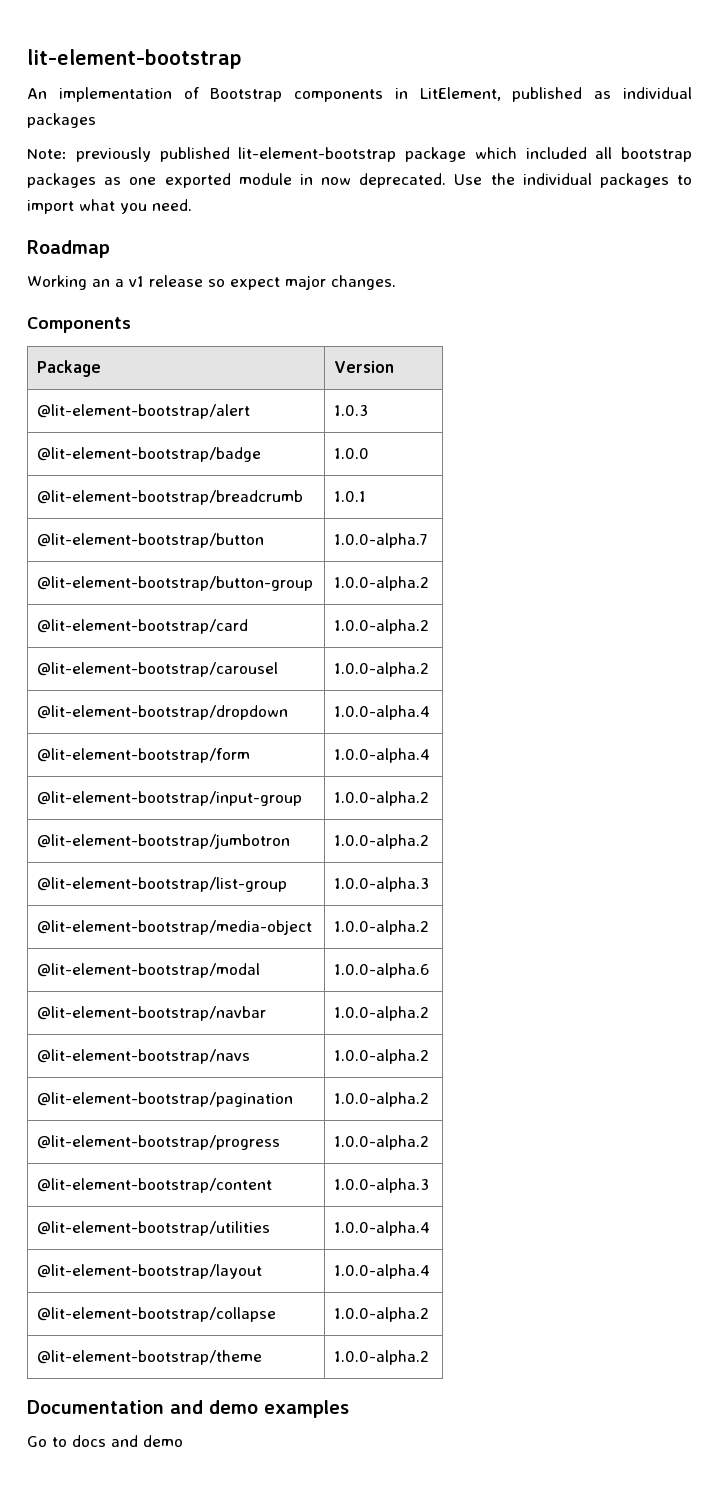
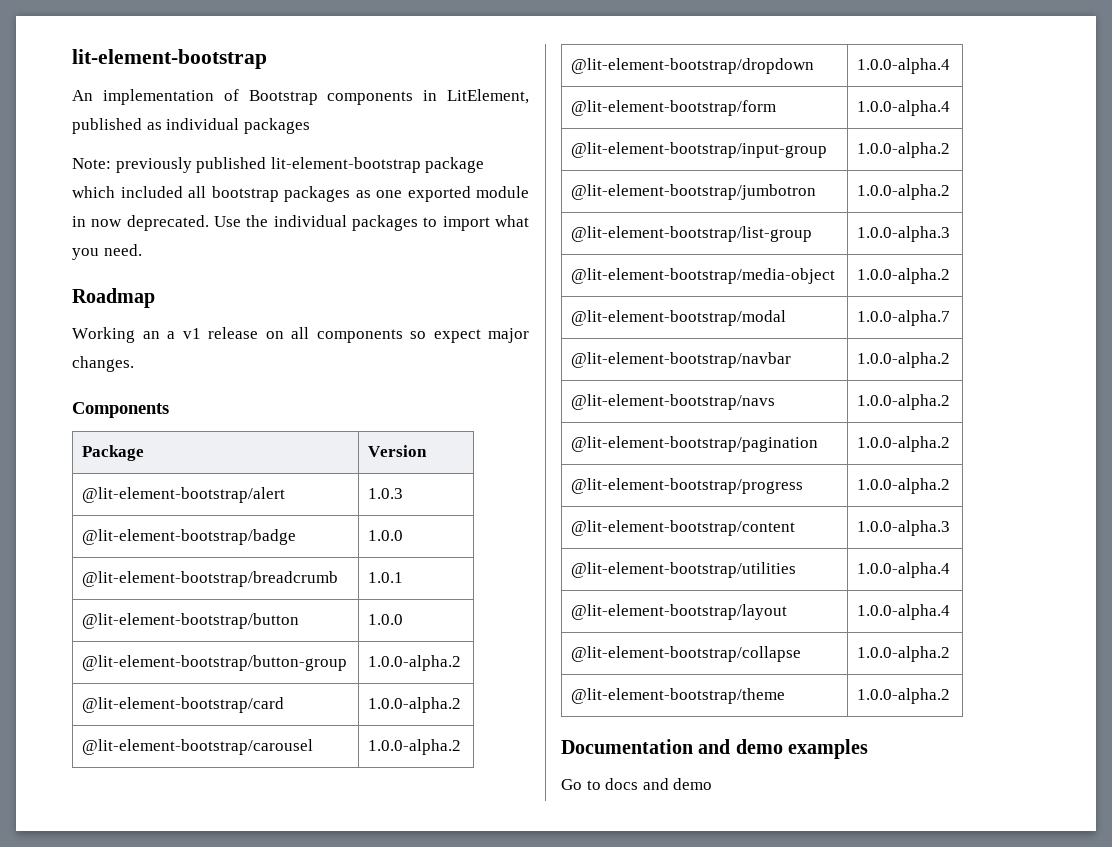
(203, 281) none -> [265,327,403,343] on all components
[334,533,428,548] 1.0.0-alpha.7 -> [368,614,404,625] 1.0.0
[334,963,430,978] 1.0.0-alpha.6 -> [857,310,951,326] 1.0.0-alpha.7

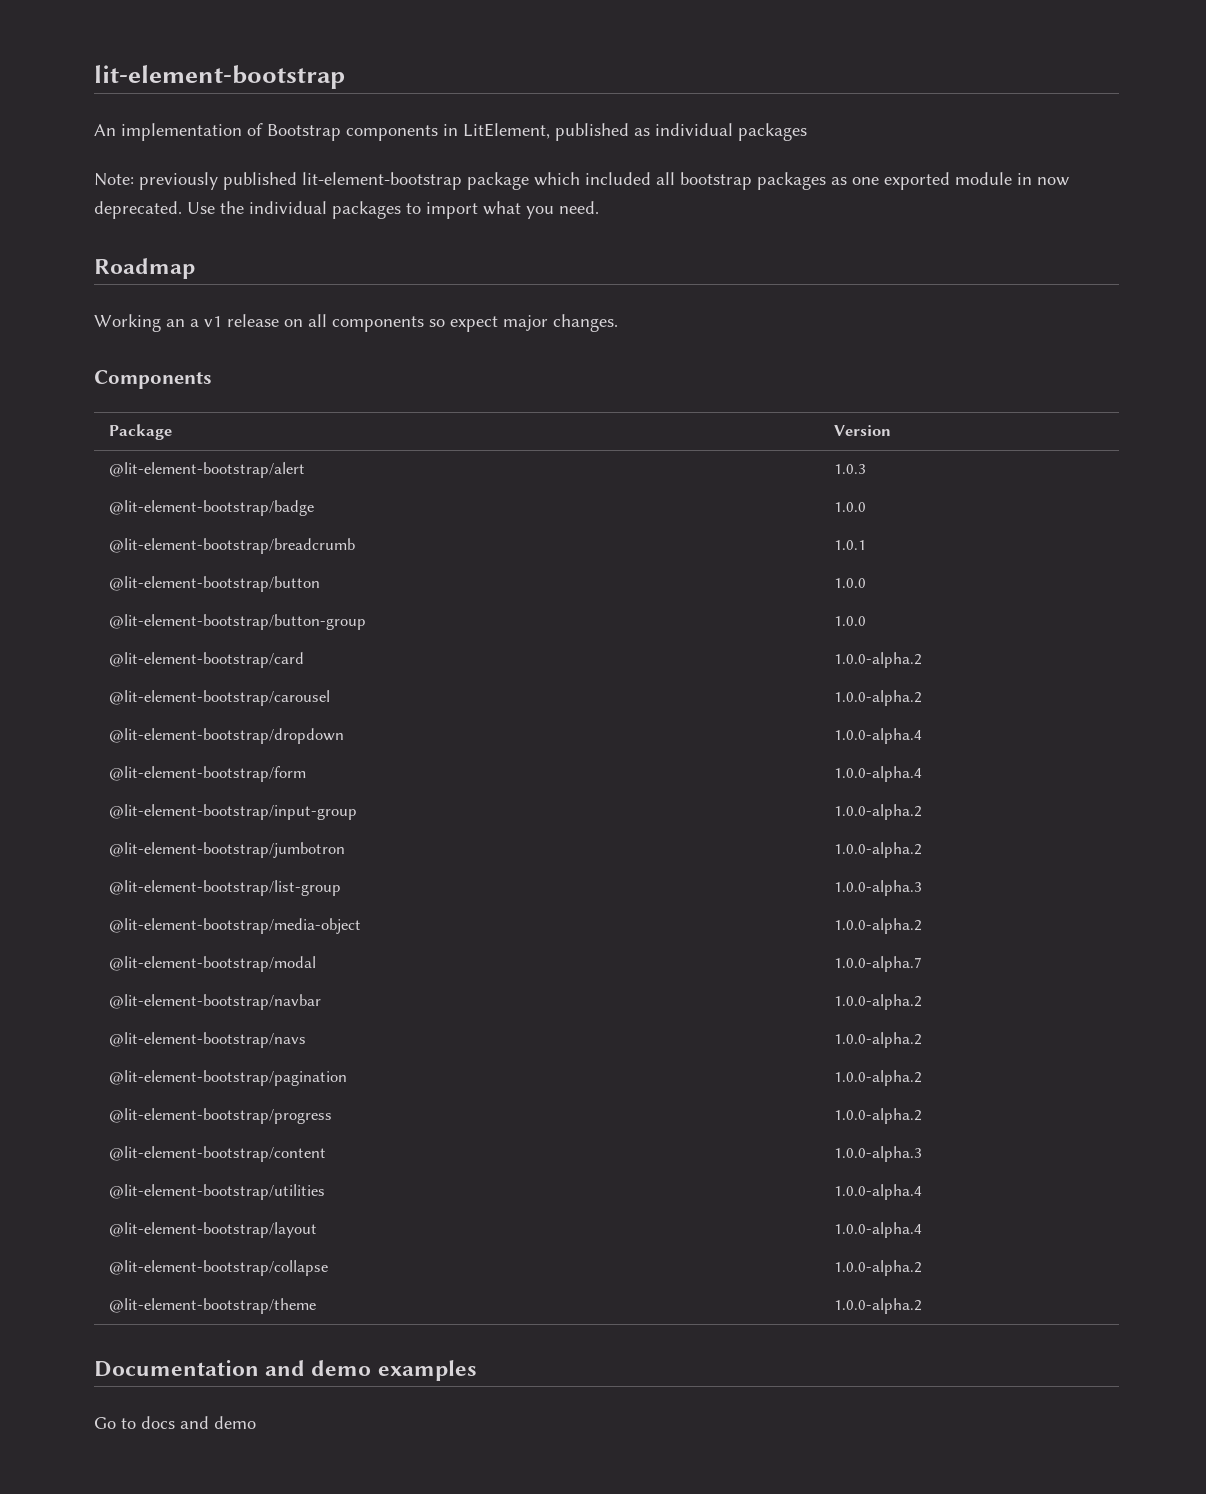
[368,655,462,671] 1.0.0-alpha.2 -> [833,616,866,626] 1.0.0

